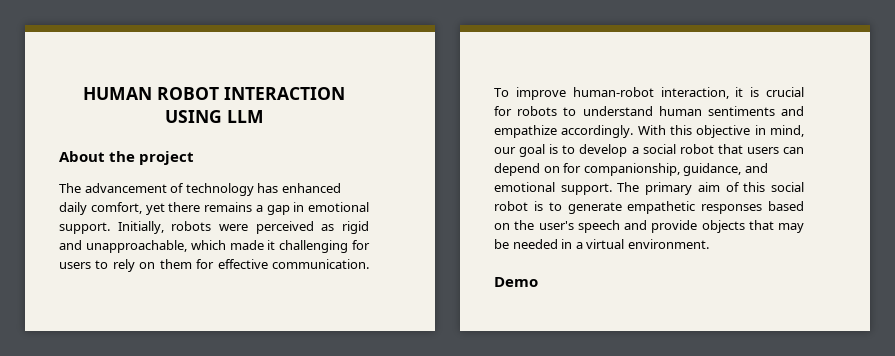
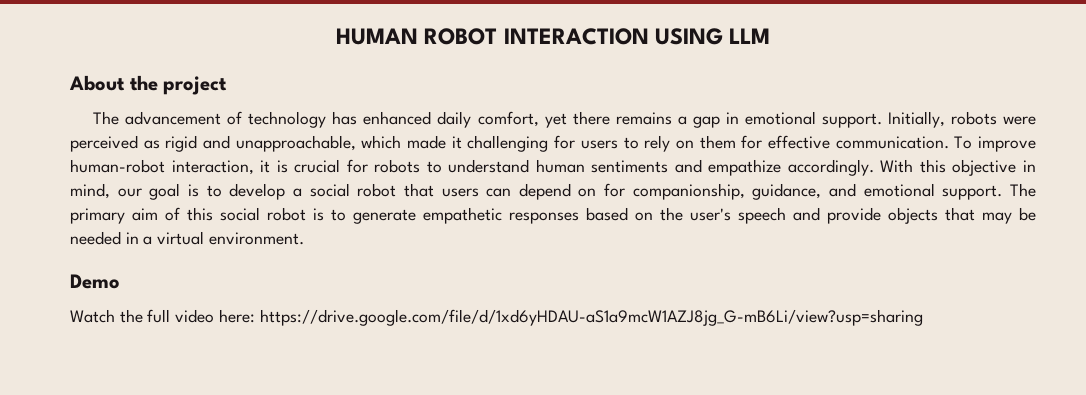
(538, 282) none -> [70,309,923,326] // Watch the full video here: https://drive.google.com/file/d/1xd6yHDAU-aS1a9mcW1AZJ8jg_G-mB6Li/view?usp=sharing

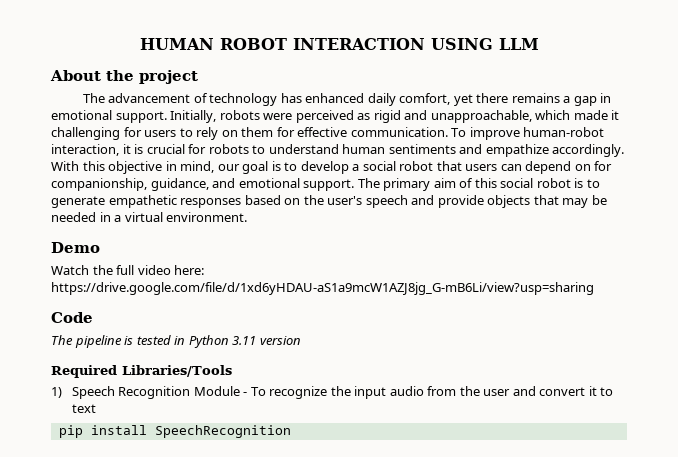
(923, 317) none -> [51,312,93,323] [51,335,301,348] [51,365,232,378] [51,386,614,399] [71,404,96,413] [58,425,291,438] // Code // The pipeline is tested in Python 3.11 version // Required Libraries/Tools // 1) Speech Recognition Module - To recognize the input audio from the user and convert it to text // pip install SpeechRecognition

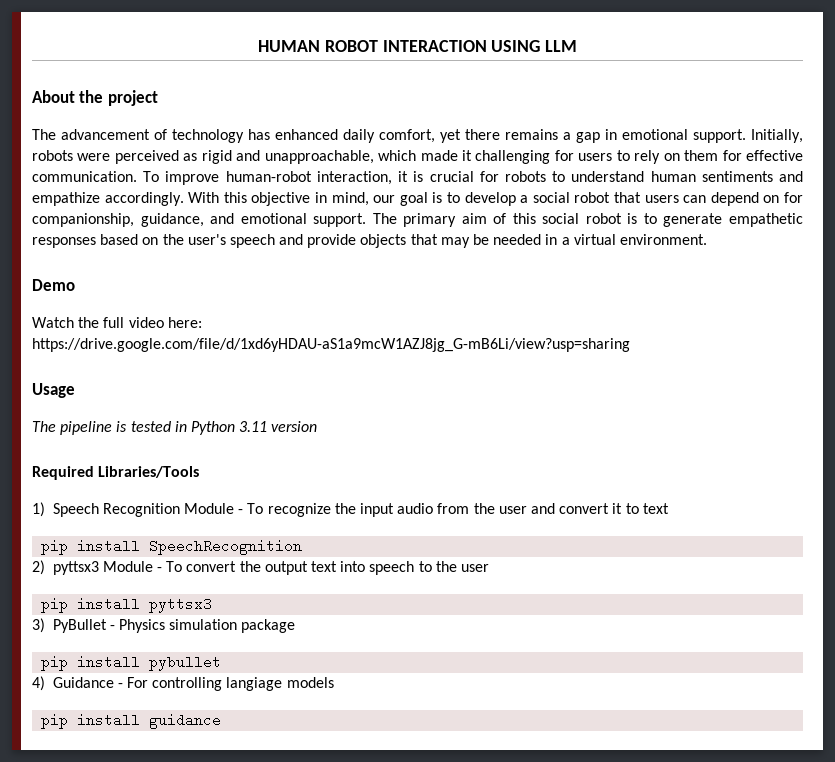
[51,312,93,323] Code -> [32,383,75,398] Usage
(291, 431) none -> [32,560,489,575] [41,597,213,613] [32,618,296,633] [41,655,222,671] [32,676,334,691] [41,713,222,729] // 2) pyttsx3 Module - To convert the output text into speech to the user // pip install pyttsx3 // 3) PyBullet - Physics simulation package // pip install pybullet // 4) Guidance - For controlling langiage models // pip install guidance

